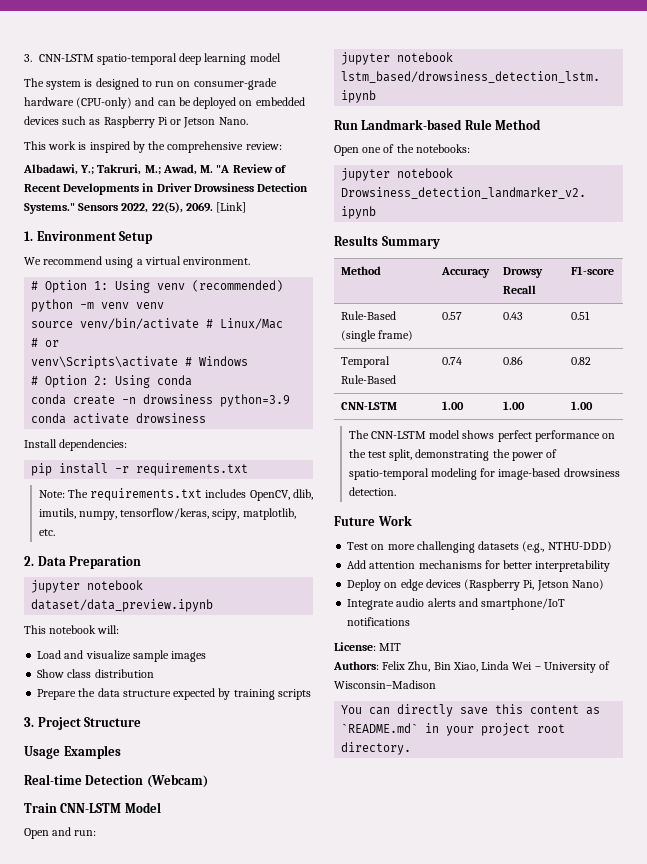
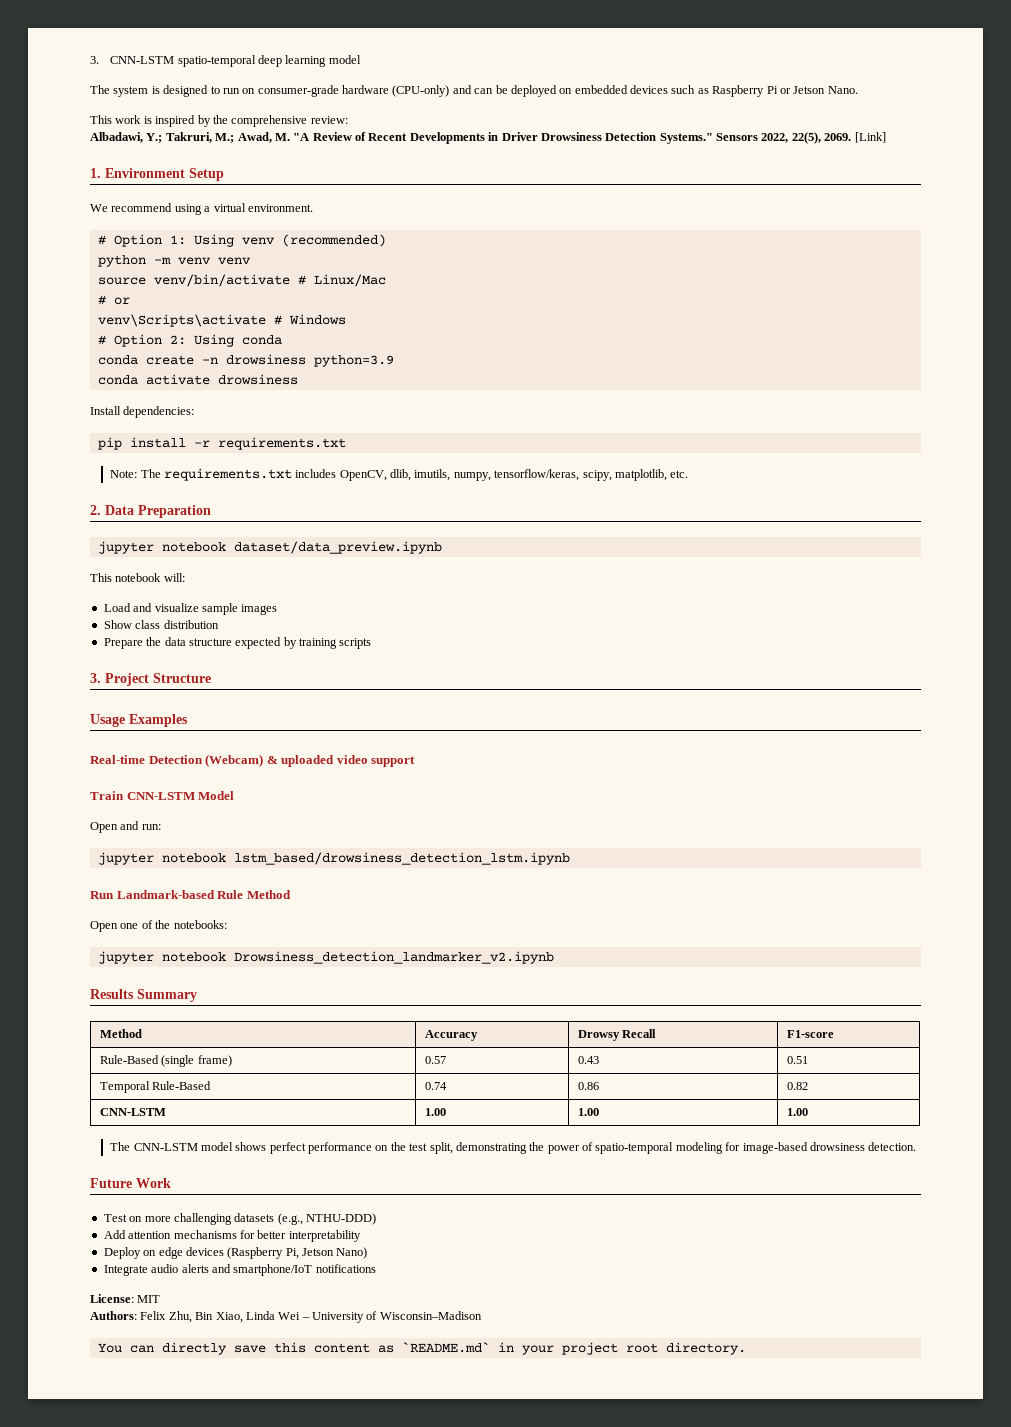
(208, 781) none -> [266,755,416,767] & uploaded video support

